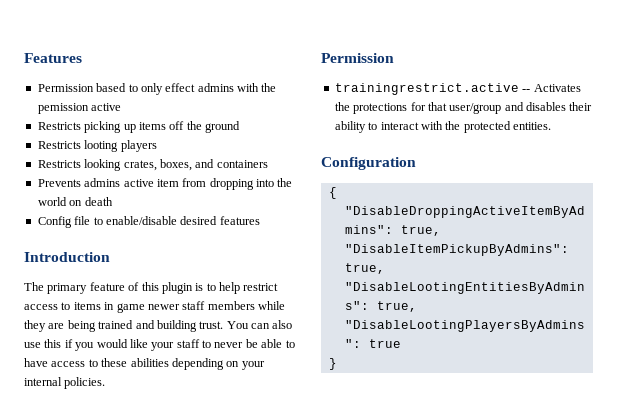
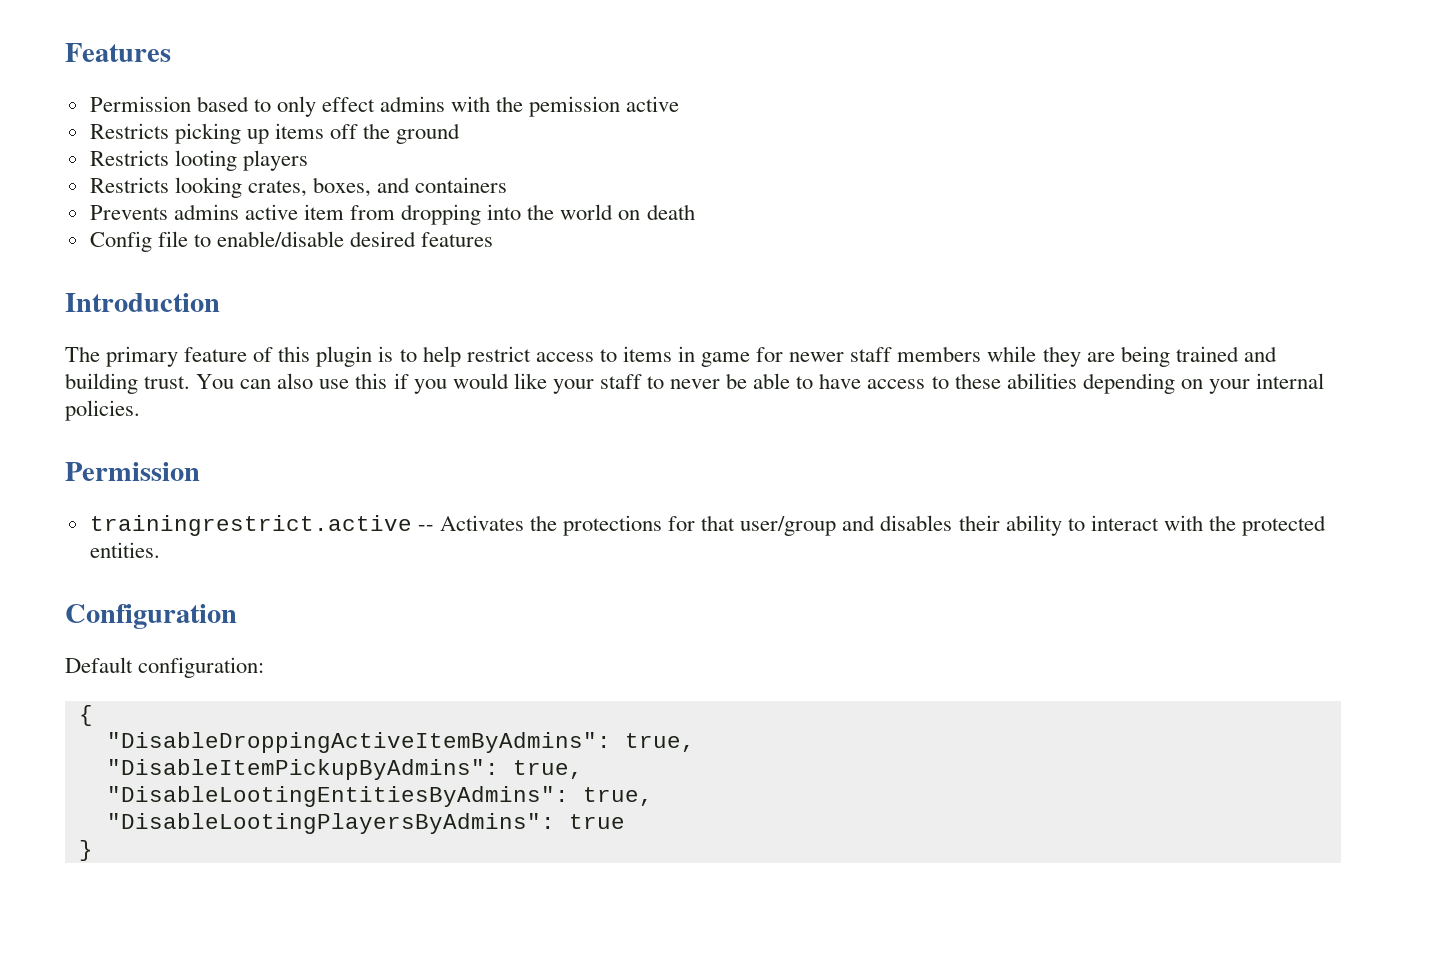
(145, 308) none -> [756,347,784,362] for
(416, 163) none -> [65,657,265,678] // Default configuration:

